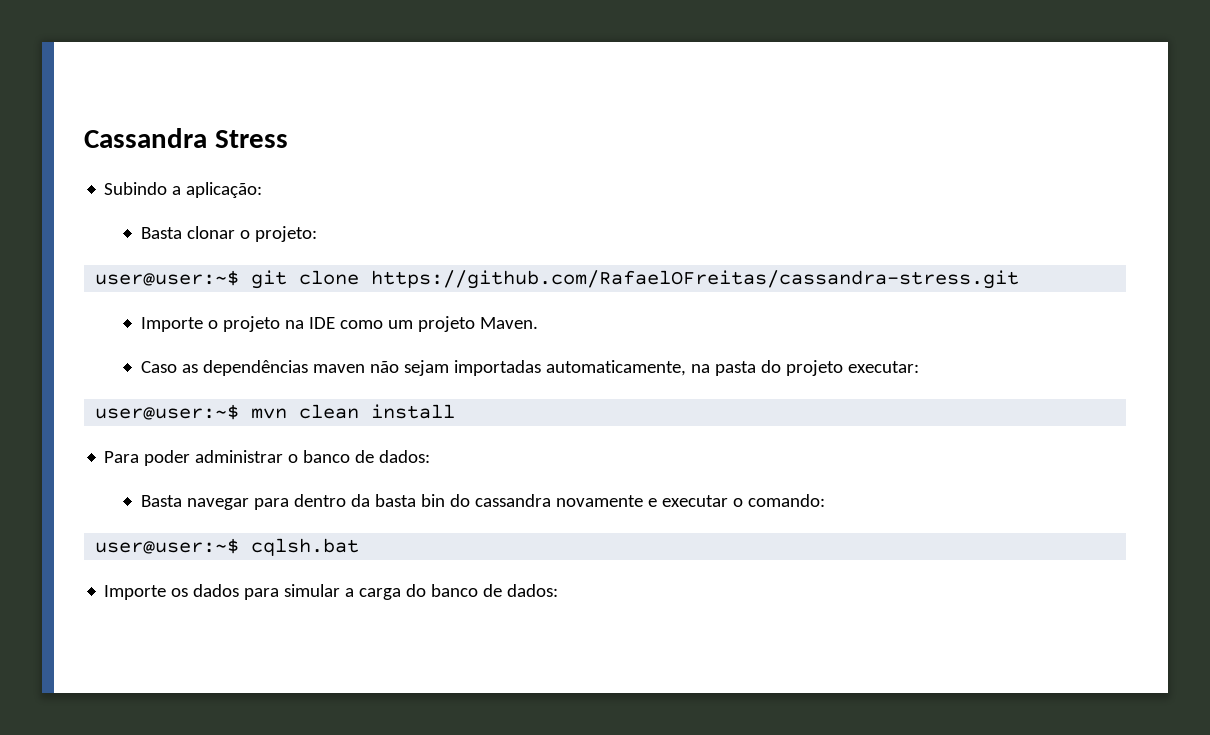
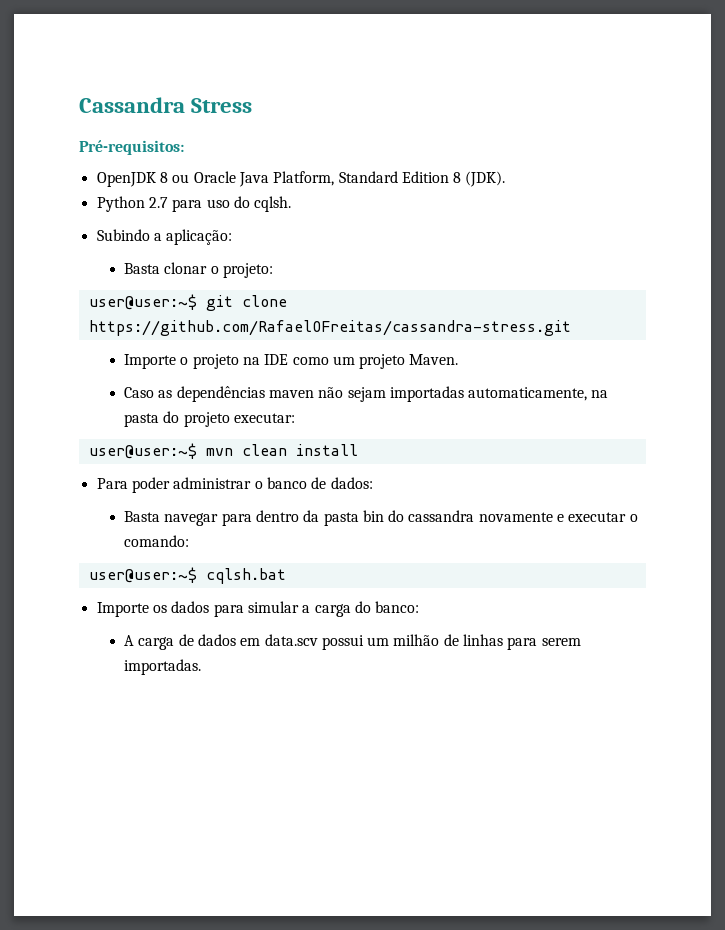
(288, 139) none -> [79,140,184,155] [96,171,506,187] [96,196,292,212] // Pré-requisitos: // OpenJDK 8 ou Oracle Java Platform, Standard Edition 8 (JDK). // Python 2.7 para uso do cqlsh.
[374,494,416,507] basta -> [323,512,359,526] pasta
[431,584,559,597] banco de dados: -> [375,601,420,613] [123,634,581,650] [123,659,201,675] banco: // A carga de dados em data.scv possui um milhão de linhas para serem importadas.

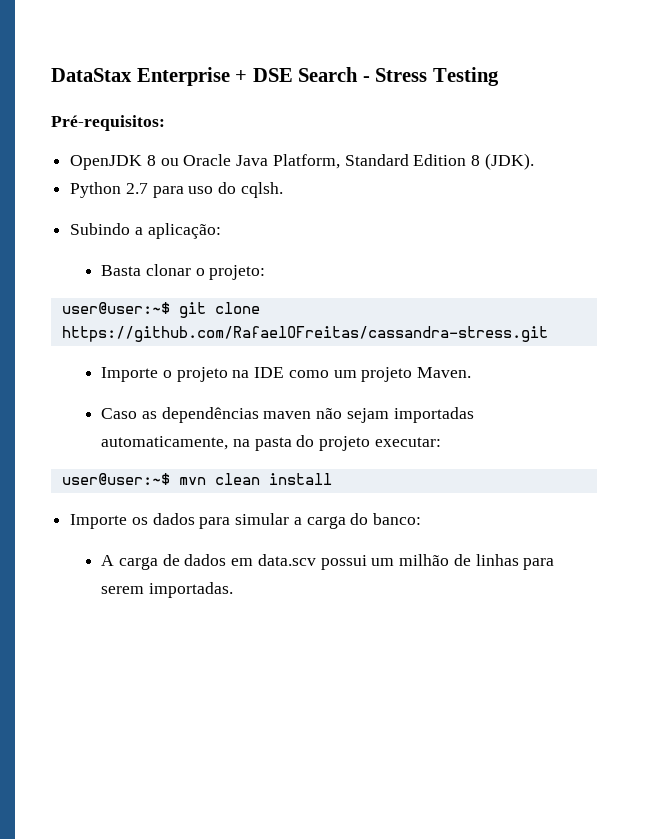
[79,97,185,113] Cassandra -> [51,67,370,86] DataStax Enterprise + DSE Search -
(253, 105) none -> [432,67,499,86] Testing
[96,477,373,493] [123,510,638,526] [123,535,189,547] [88,567,286,584] // Para poder administrar o banco de dados: // Basta navegar para dentro da pasta bin do cassandra novamente e executar o comando: // user@user:~$ cqlsh.bat -> (332, 479) none

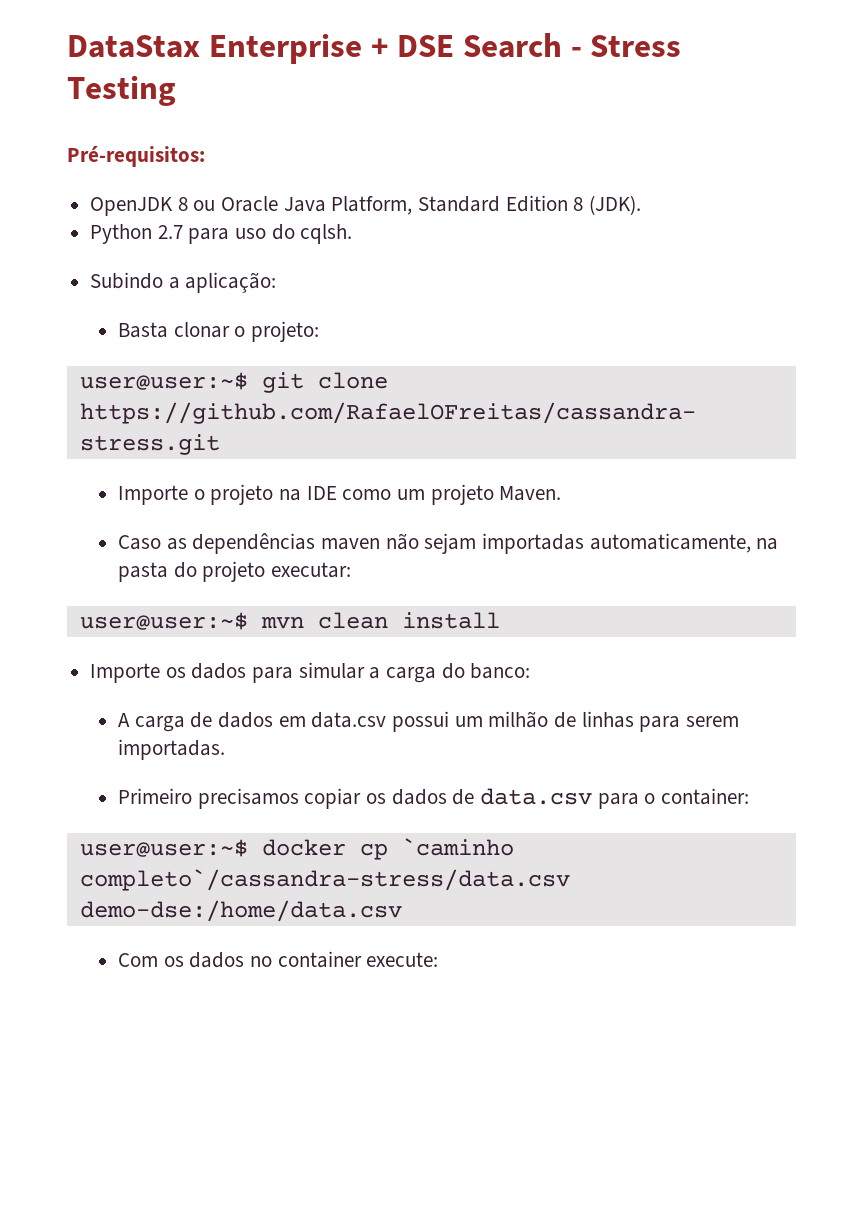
[257,554,316,566] data.scv -> [311,712,387,728] data.csv
(234, 590) none -> [117,788,749,809] [79,838,514,860] [79,869,570,891] [79,900,402,922] [117,951,439,968] // Primeiro precisamos copiar os dados de data.csv para o container: // user@user:~$ docker cp `caminho completo`/cassandra-stress/data.csv demo-dse:/home/data.csv // Com os dados no container execute:

